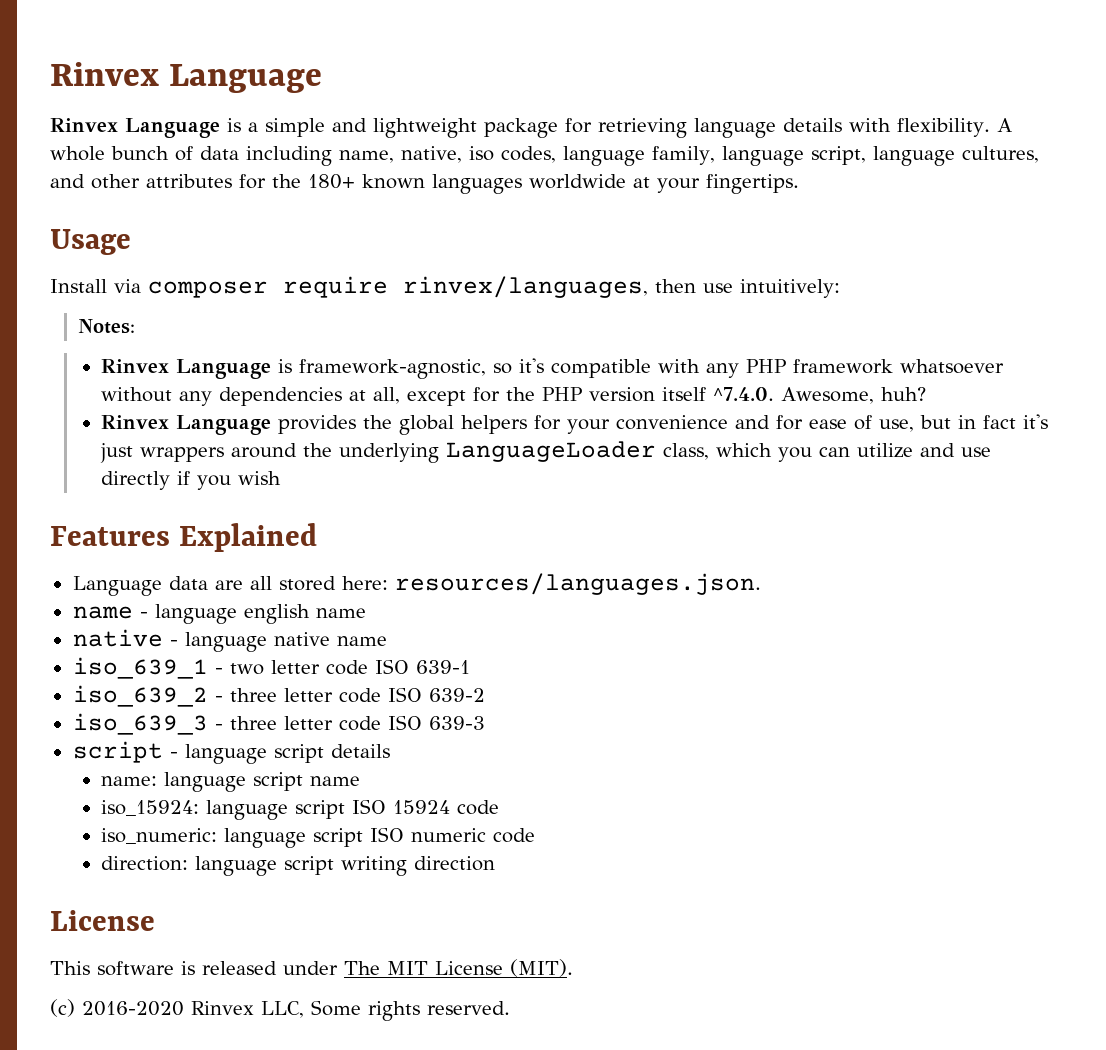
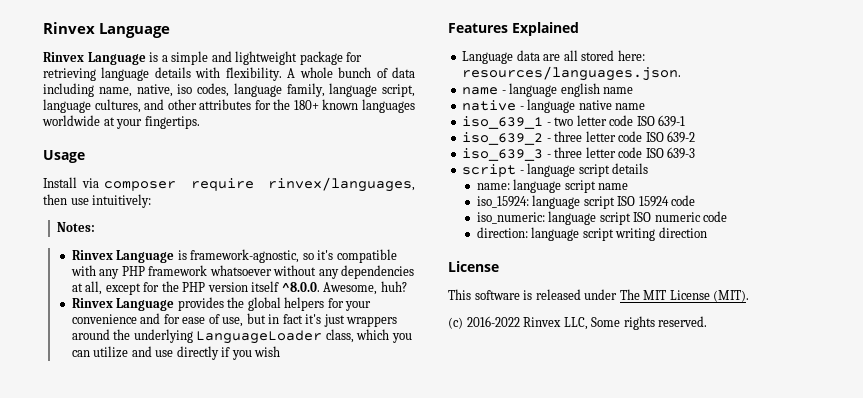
[713,387,775,401] ^7.4.0. -> [281,282,320,292] ^8.0.0.
[82,1001,184,1016] 2016-2020 -> [466,316,520,327] 2016-2022

